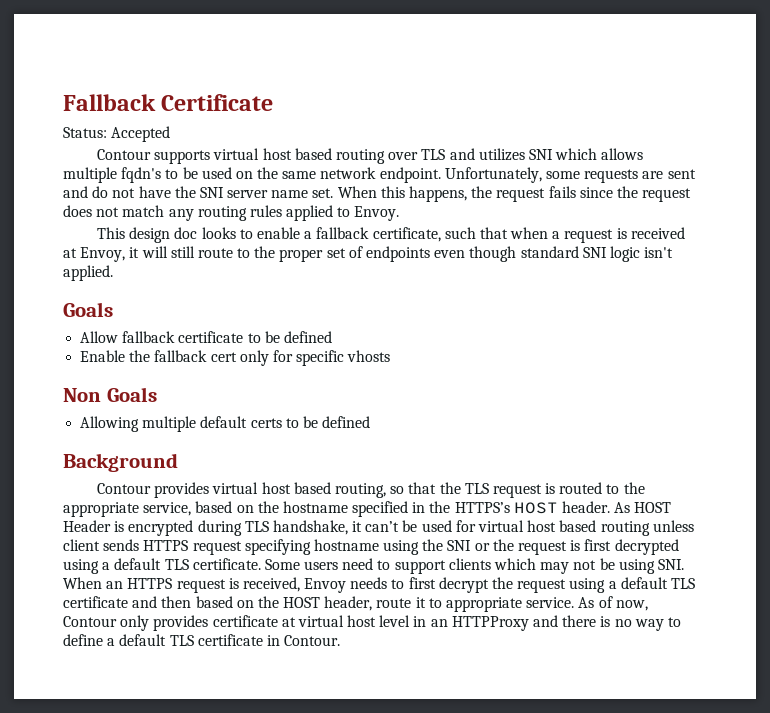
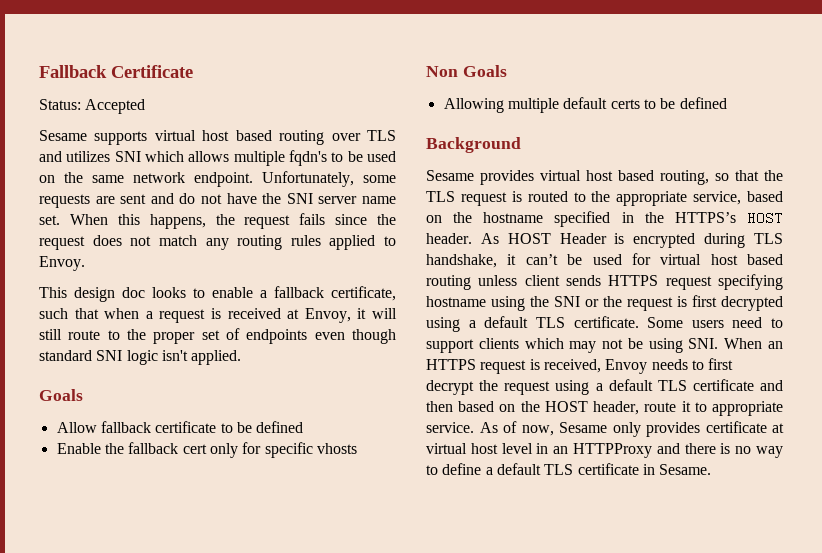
[97,149,152,160] Contour -> [39,130,87,141] Sesame
[97,483,152,494] Contour -> [426,170,474,181] Sesame
[63,616,117,627] Contour -> [559,422,607,433] Sesame
[284,635,341,646] Contour. -> [659,464,712,475] Sesame.

